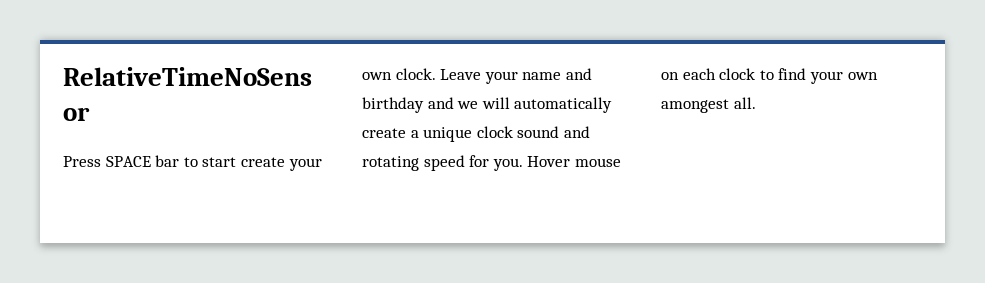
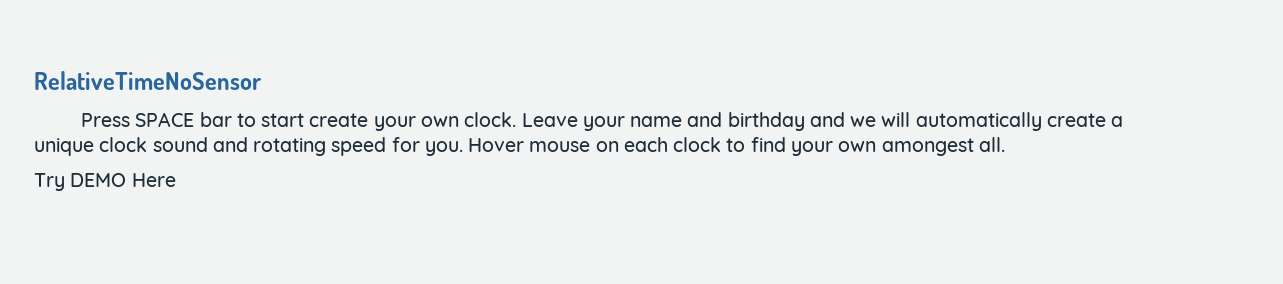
(756, 103) none -> [34,173,176,191] // Try DEMO Here

